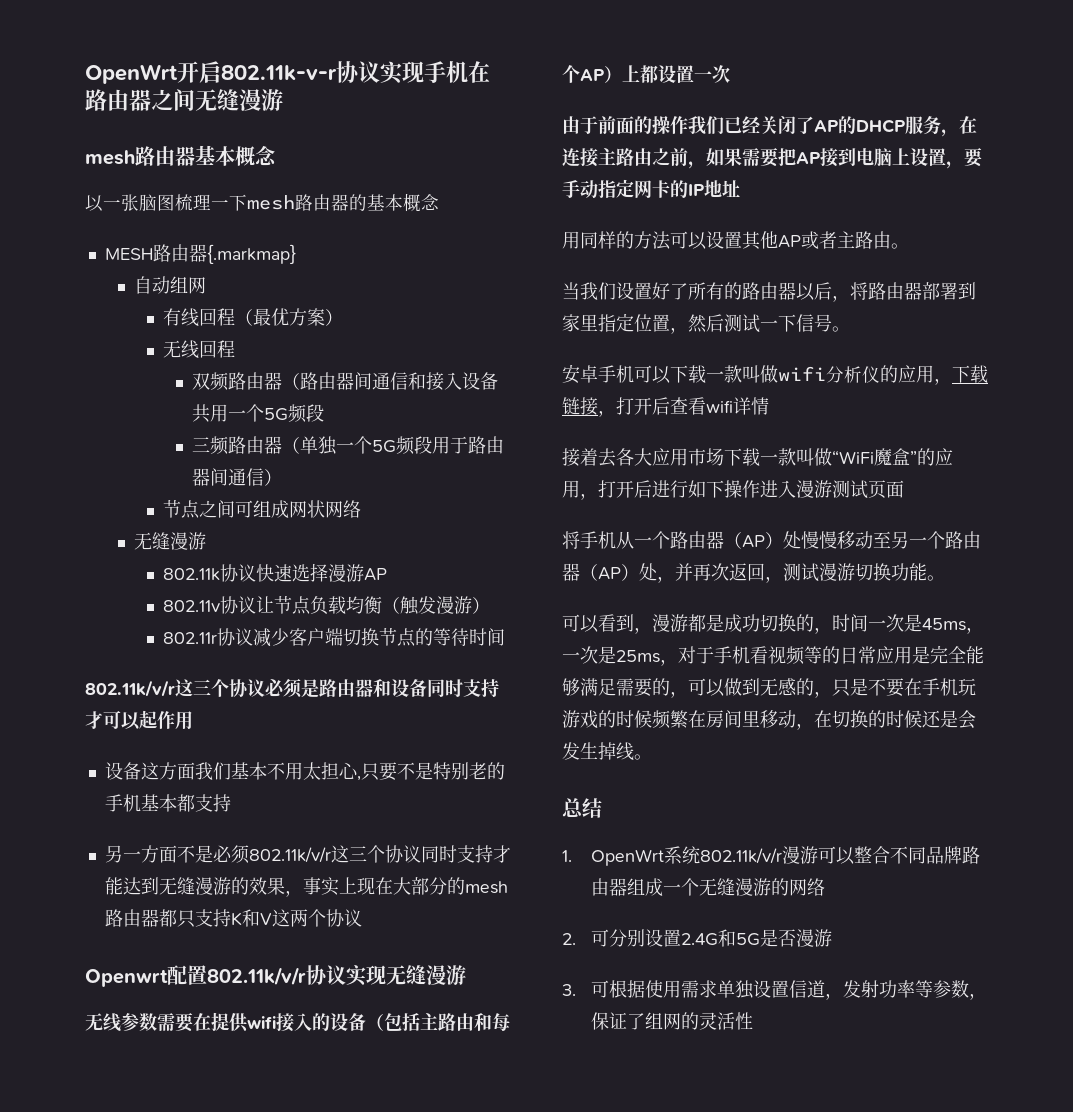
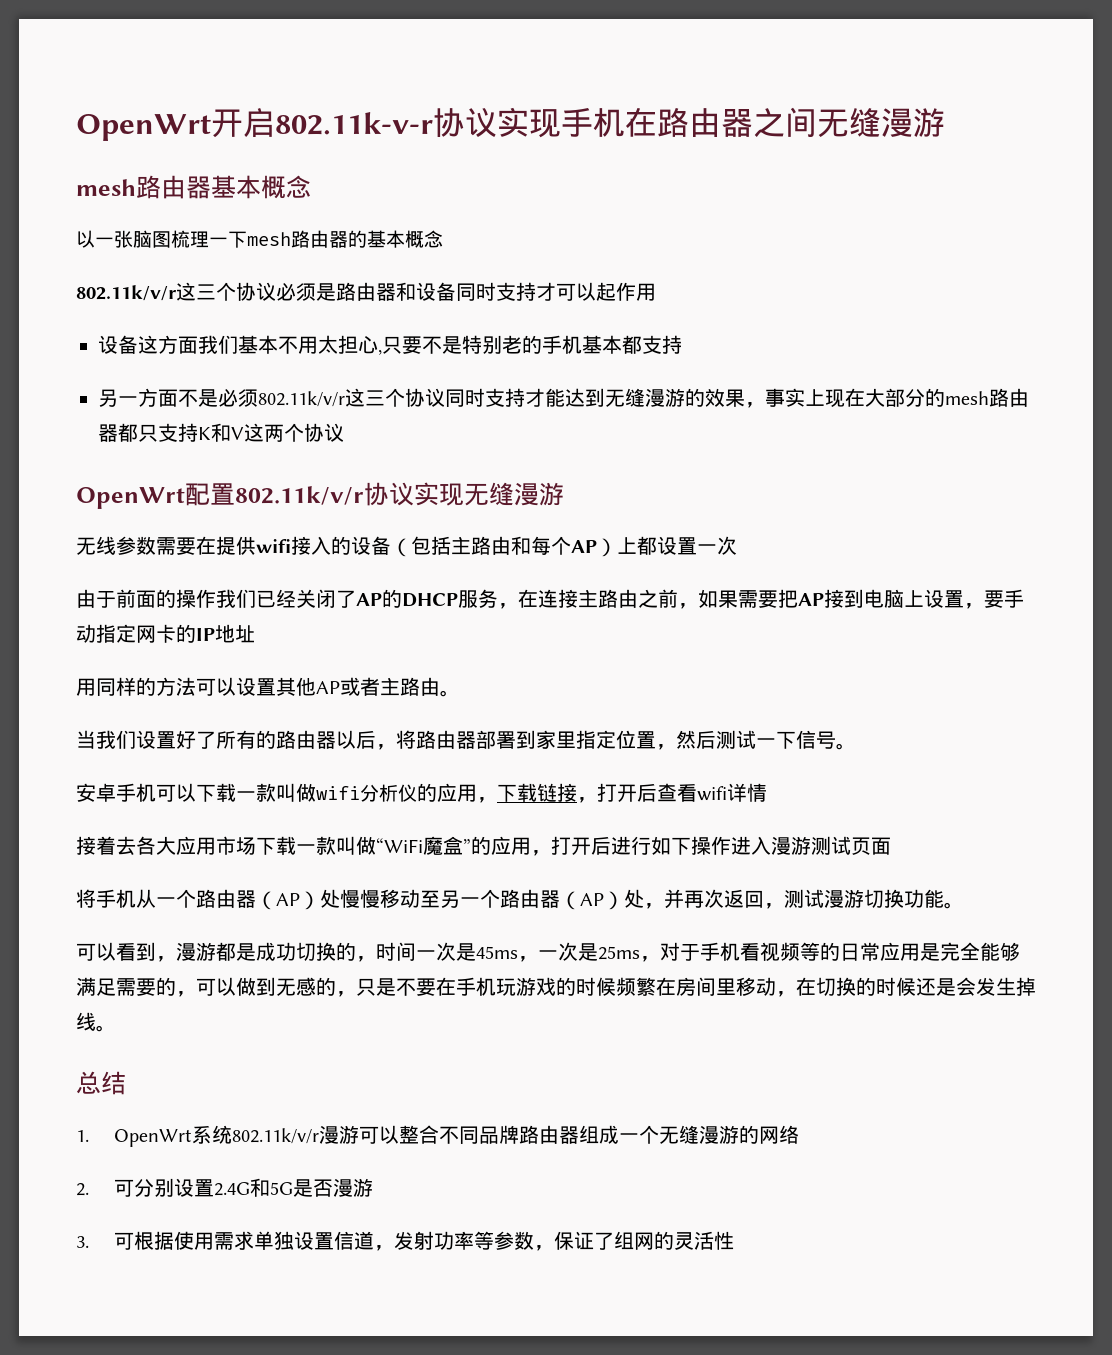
[104,244,296,264] [133,276,206,294] [162,308,343,327] [162,340,235,359] [191,372,498,391] [191,404,324,423] [191,436,504,455] [191,468,282,486] [162,500,361,519] [133,532,206,550] [162,563,387,582] [162,596,490,615] [162,628,505,647] // MESH路由器{.markmap} // 自动组网 // 有线回程（最优方案） // 无线回程 // 双频路由器（路由器间通信和接入设备共用一个5G频段 // 三频路由器（单独一个5G频段用于路由器间通信） // 节点之间可组成网状网络 // 无缝漫游 // 802.11k协议快速选择漫游AP // 802.11v协议让节点负载均衡（触发漫游） // 802.11r协议减少客户端切换节点的等待时间 -> (443, 239) none
[85,969,168,987] Openwrt -> [76,487,185,509] OpenWrt

